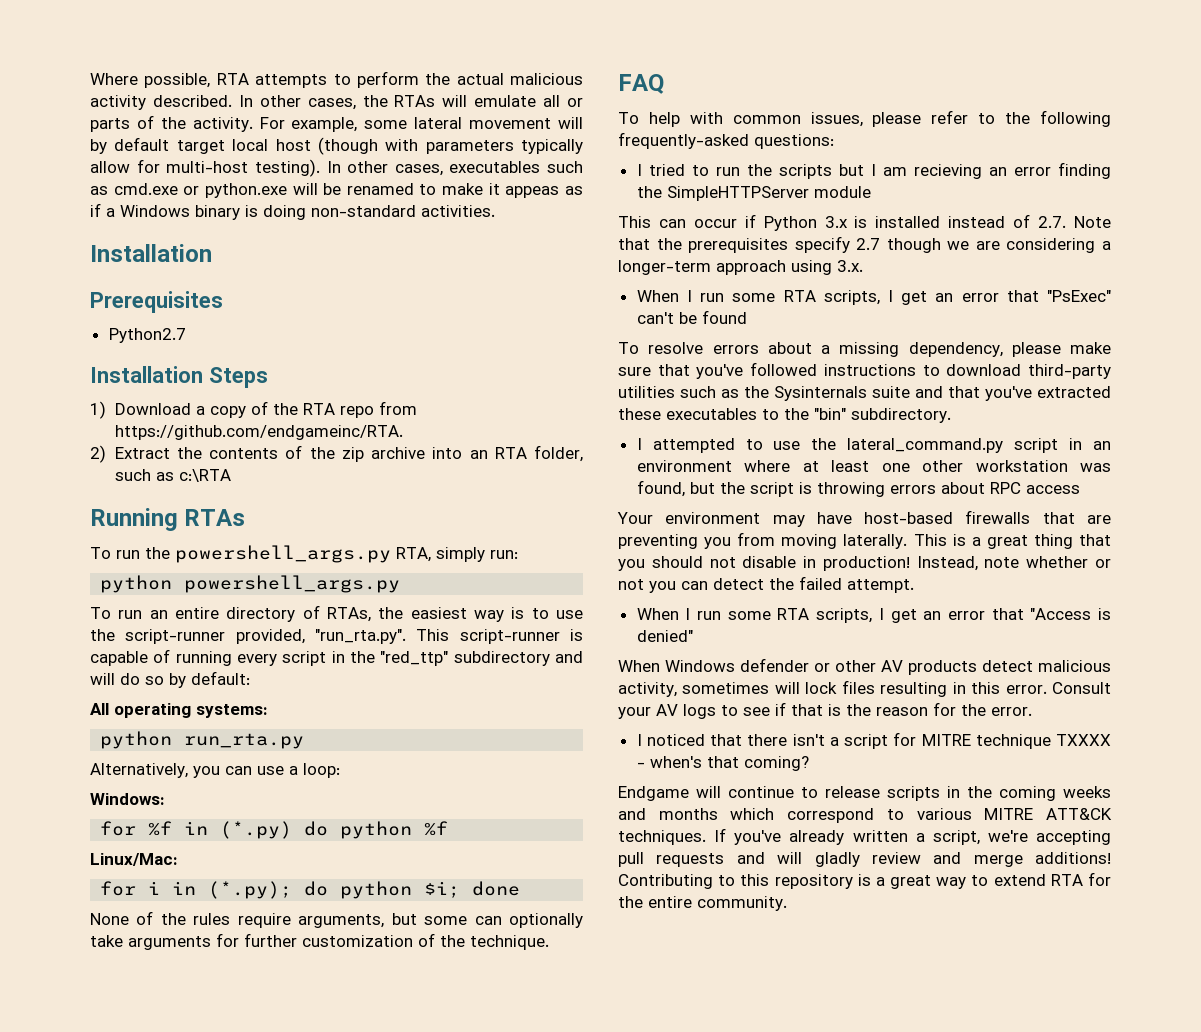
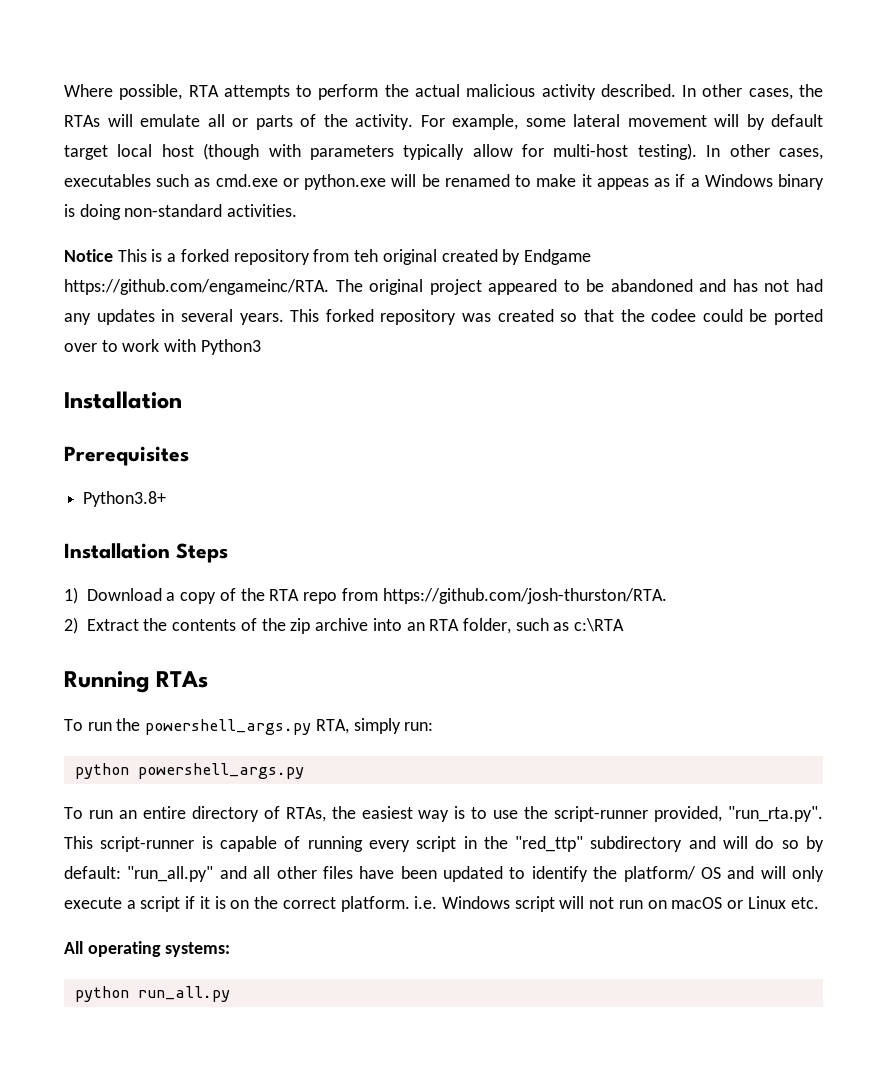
(495, 211) none -> [64,249,591,265] [64,279,823,295] [64,309,823,325] [64,339,261,355] // Notice This is a forked repository from teh original created by Endgame https://github.com/engameinc/RTA. The original project appeared to be abandoned and has not had any updates in several years. This forked repository was created so that the codee could be ported over to work with Python3
[108,328,186,343] Python2.7 -> [83,491,167,507] Python3.8+
[114,425,403,440] https://github.com/endgameinc/RTA. -> [382,588,667,604] https://github.com/josh-thurston/RTA.
[90,703,268,718] [100,731,305,749] [90,763,340,778] [90,793,165,805] [100,821,449,839] [90,853,178,866] [100,881,521,899] [90,911,583,928] [90,933,549,950] [618,74,664,94] [618,110,1111,127] [618,132,834,149] [636,162,1111,179] [636,186,871,201] [618,214,1111,231] [618,236,1111,253] [618,260,863,275] [636,290,1111,305] [636,310,747,324] [618,342,1111,357] [618,362,1111,379] [618,386,1111,401] [618,408,951,423] [636,438,1111,453] [636,460,1111,472] [636,480,1080,497] [617,510,1111,527] [618,532,1111,549] [618,556,1111,571] [618,576,914,593] [636,608,1111,623] [636,630,693,642] [618,658,1111,675] [618,680,1111,697] [618,702,1032,719] [636,732,1111,749] [636,756,809,771] [618,786,1111,801] [618,808,1112,823] [618,828,1111,845] [618,852,1111,867] [618,872,1111,889] [618,896,787,911] // All operating systems: // python run_rta.py // Alternatively, you can use a loop: // Windows: // for %f in (*.py) do python %f // Linux/Mac: // for i in (*.py); do python $i; done // None of the rules require arguments, but some can optionally take arguments for further customization of the technique. // FAQ // To help with common issues, please refer to the following frequently-asked questions: // I tried to run the scripts but I am recieving an error finding the SimpleHTTPServer module // This can occur if Python 3.x is installed instead of 2.7. Note that the prerequisites specify 2.7 though we are considering a longer-term approach using 3.x. // When I run some RTA scripts, I get an error that "PsExec" can't be found // To resolve errors about a missing dependency, please make sure that you've followed instructions to download third-party utilities such as the Sysinternals suite and that you've extracted these executables to the "bin" subdirectory. // I attempted to use the lateral_command.py script in an environment where at least one other workstation was found, but the script is throwing errors about RPC access // Your environment may have host-based firewalls that are preventing you from moving laterally. This is a great thing that you should not disable in production! Instead, note whether or not you can detect the failed attempt. // When I run some RTA scripts, I get an error that "Access is denied" // When Windows defender or other AV products detect malicious activity, sometimes will lock files resulting in this error. Consult your AV logs to see if that is the reason for the error. // I noticed that there isn't a script for MITRE technique TXXXX - when's that coming? // Endgame will continue to release scripts in the coming weeks and months which correspond to various MITRE ATT&CK techniques. If you've already written a script, we're accepting pull requests and will gladly review and merge additions! Contributing to this repository is a great way to extend RTA for the entire community. -> [127,866,824,882] [64,896,819,912] [64,941,231,957] [74,986,230,1002] "run_all.py" and all other files have been updated to identify the platform/ OS and will only execute a script if it is on the correct platform. i.e. Windows script will not run on macOS or Linux etc. // All operating systems: // python run_all.py

